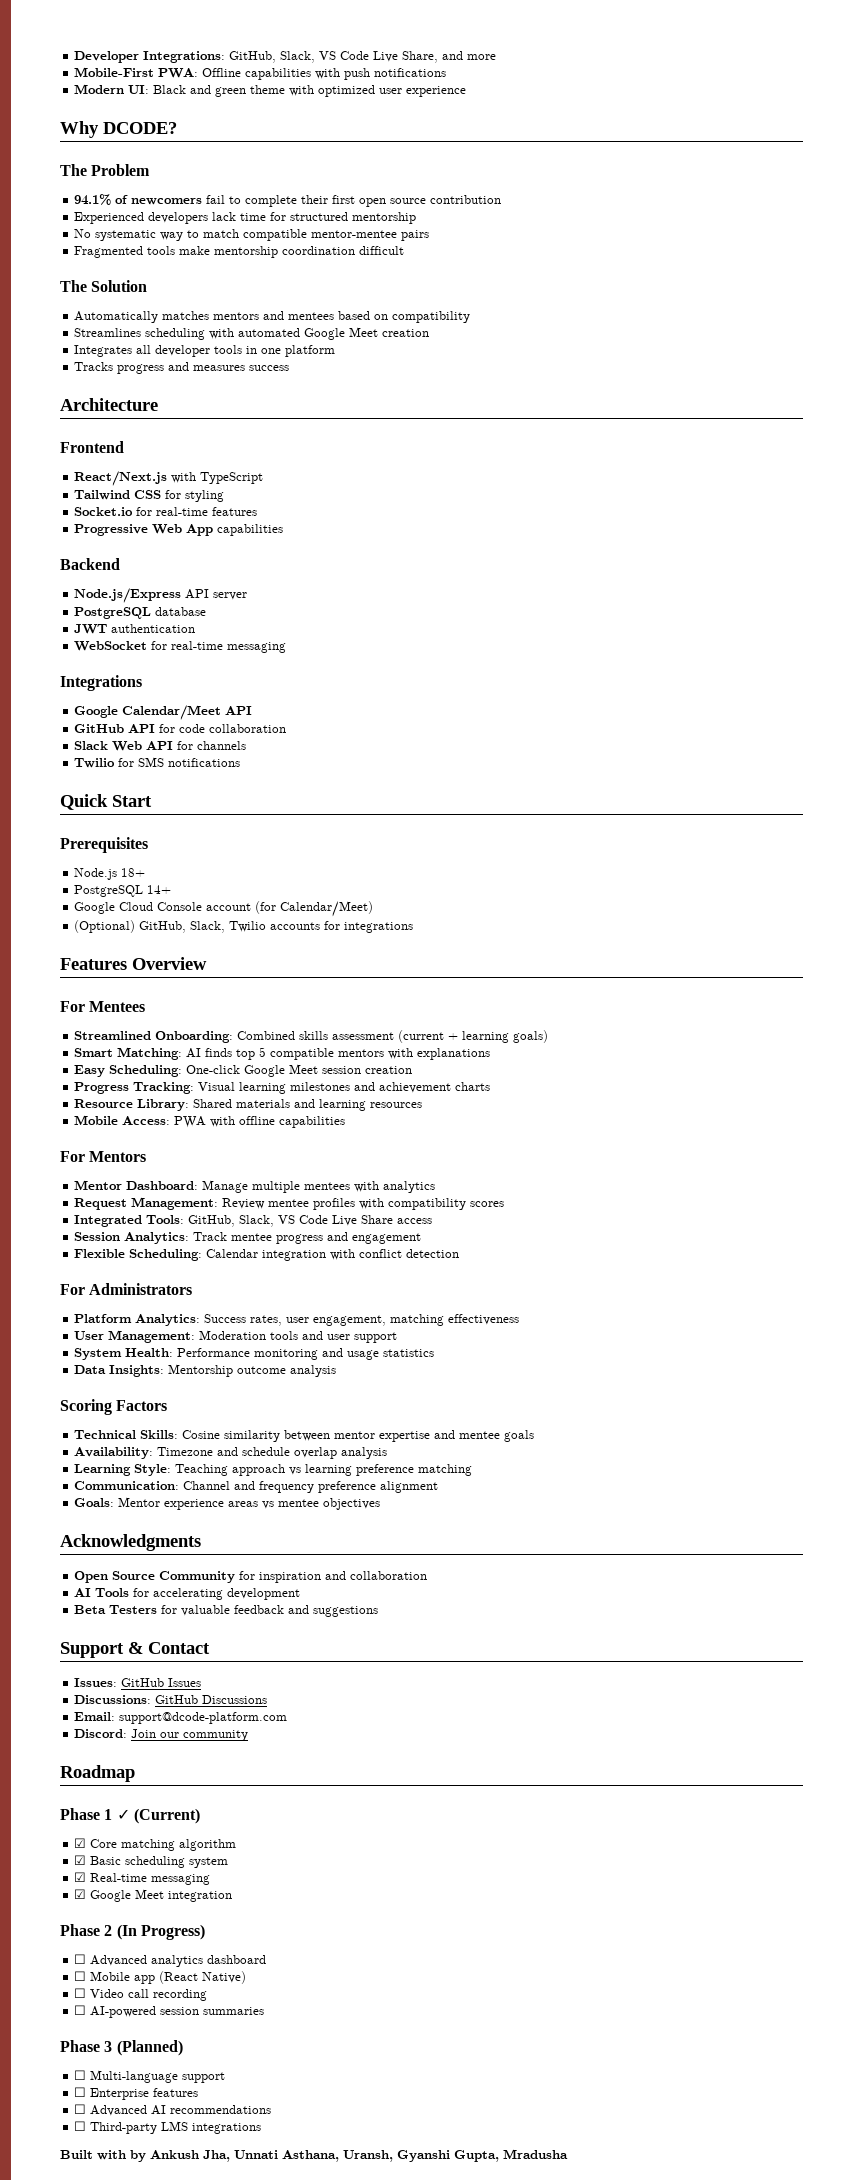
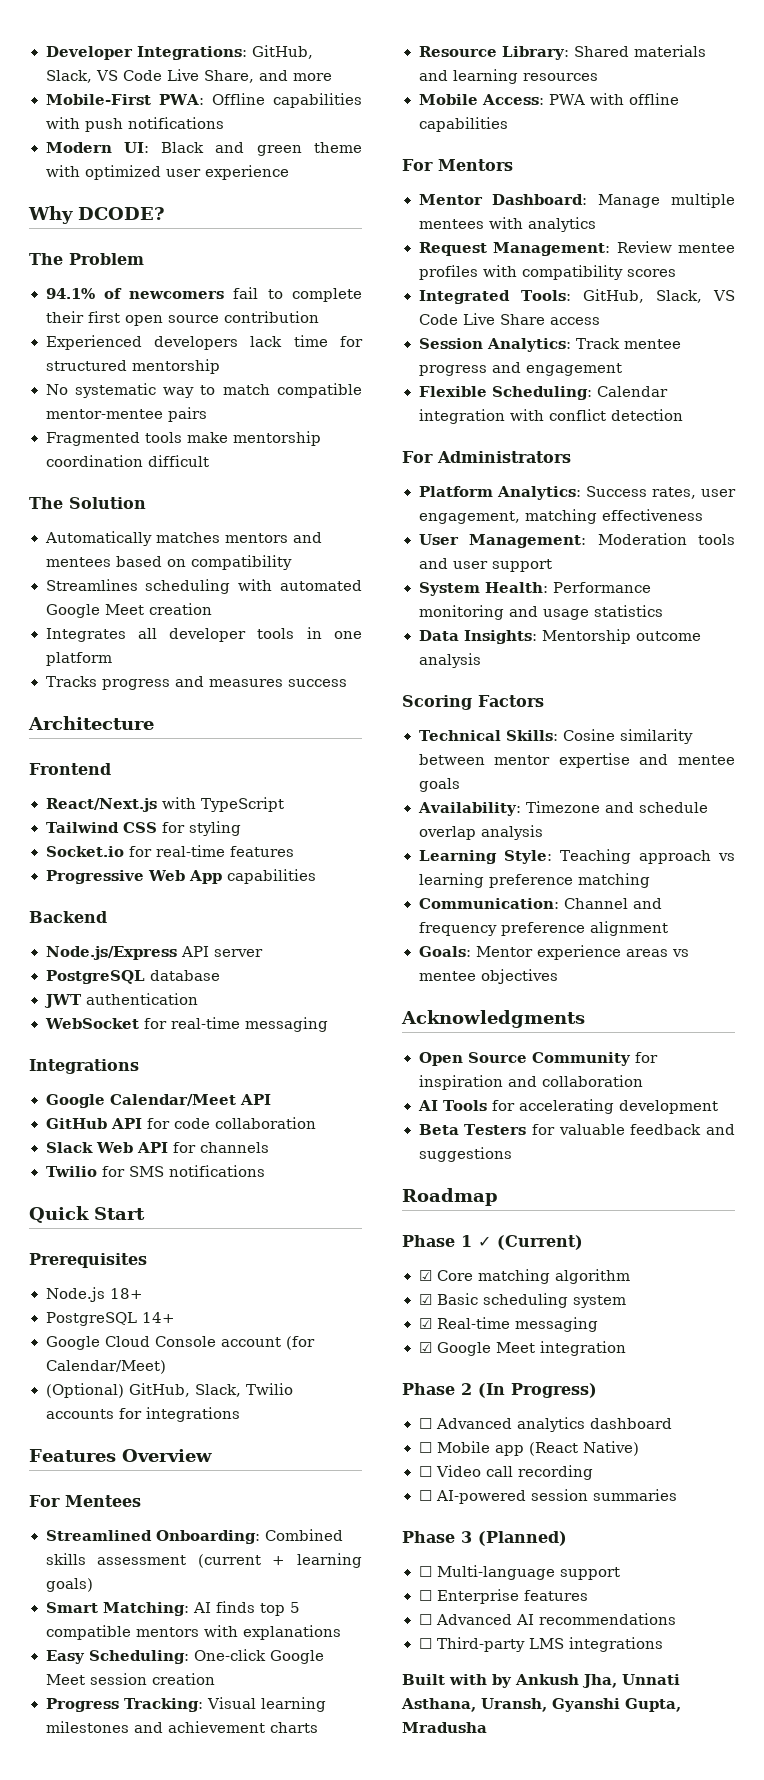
[60,1642,210,1658] [74,1678,202,1687] [74,1695,268,1704] [74,1712,288,1724] [74,1729,249,1741] // Support & Contact // Issues: GitHub Issues // Discussions: GitHub Discussions // Email: support@dcode-platform.com // Discord: Join our community -> (512, 1154) none

